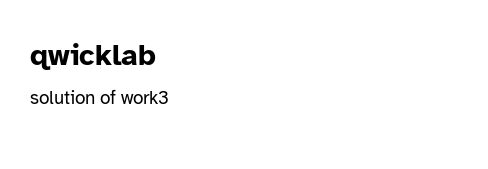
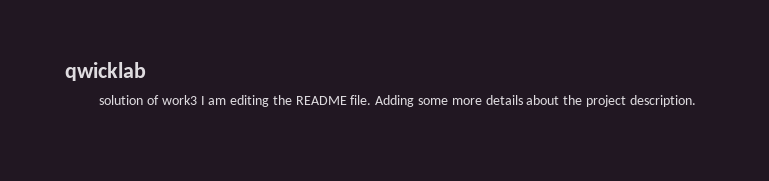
(170, 97) none -> [200,95,696,107] I am editing the README file. Adding some more details about the project description.

